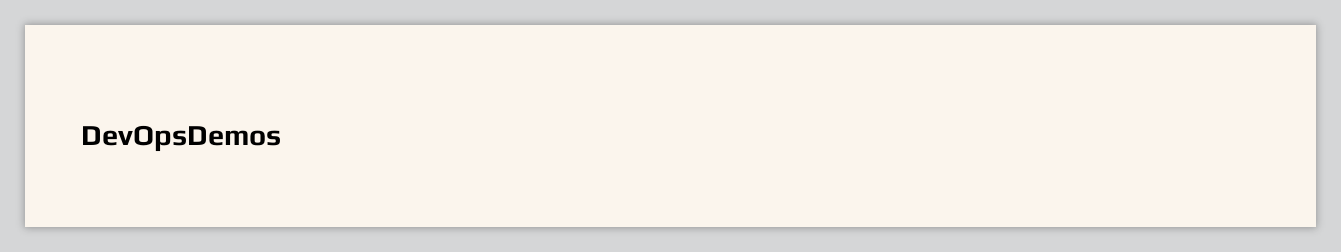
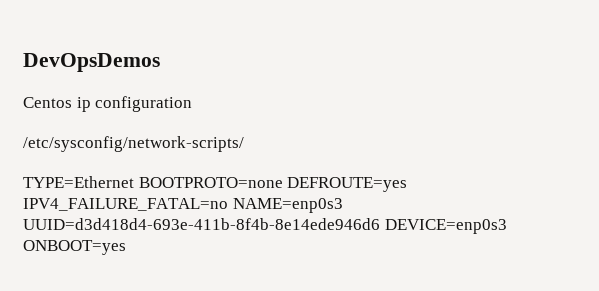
(281, 138) none -> [23,96,193,112] [23,136,244,152] [23,176,408,192] [23,198,343,213] [23,218,507,234] [23,240,126,255] // Centos ip configuration // /etc/sysconfig/network-scripts/ // TYPE=Ethernet BOOTPROTO=none DEFROUTE=yes IPV4_FAILURE_FATAL=no NAME=enp0s3 UUID=d3d418d4-693e-411b-8f4b-8e14ede946d6 DEVICE=enp0s3 ONBOOT=yes

